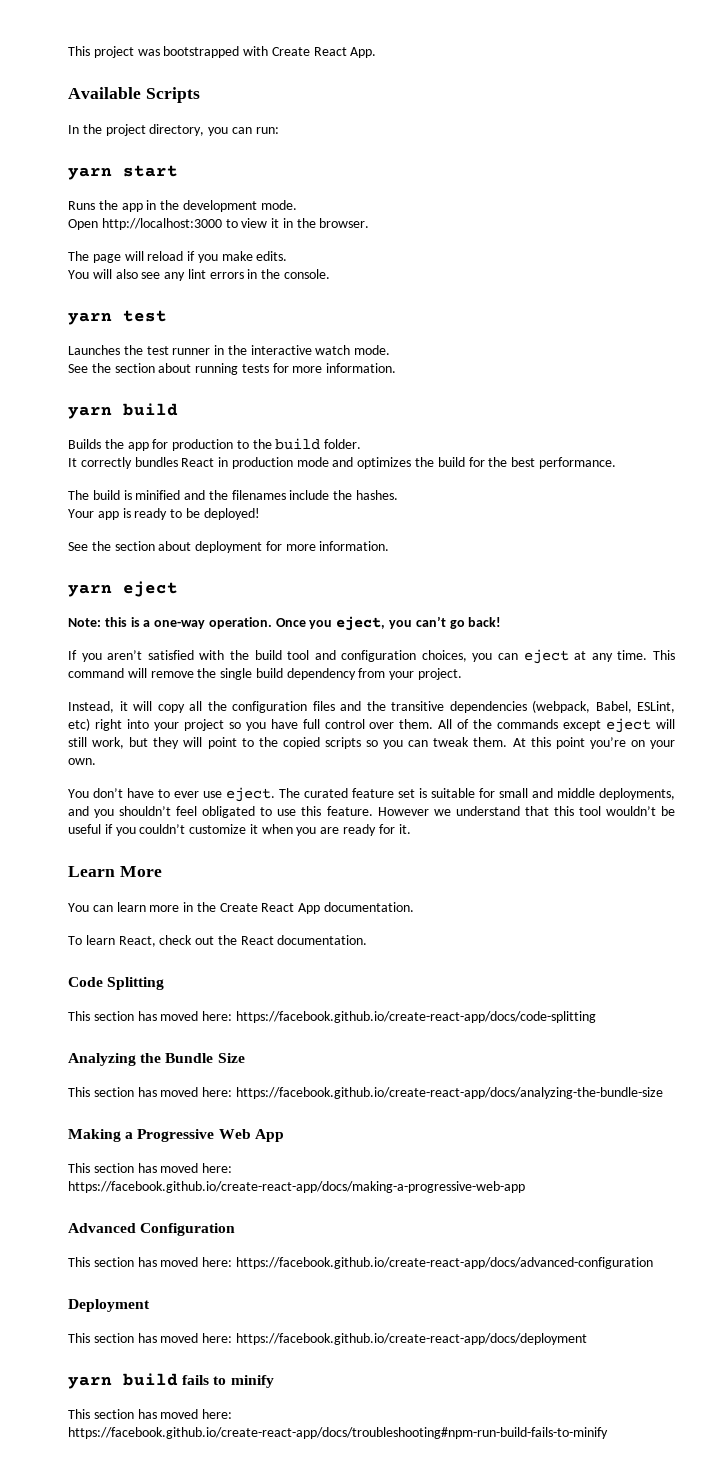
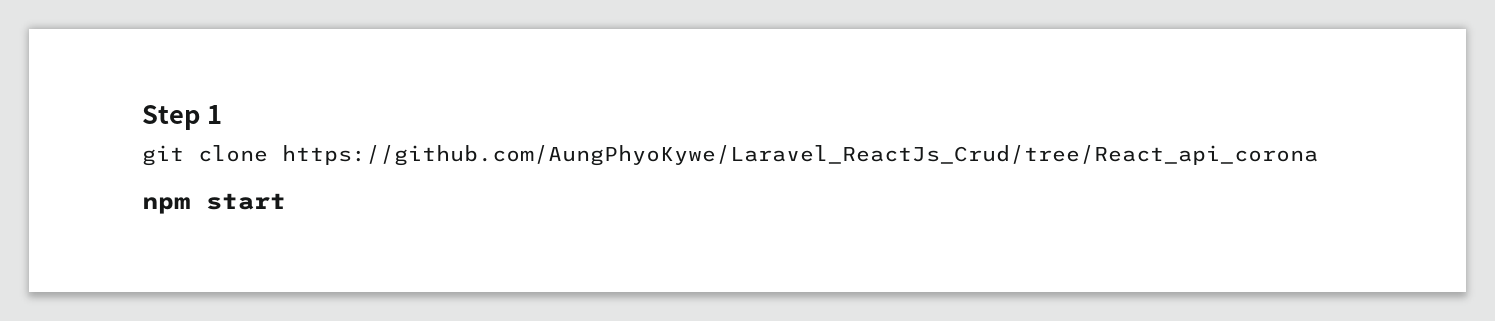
[68,46,377,58] [68,87,200,103] [68,124,279,136] [68,165,178,180] [68,200,297,212] [68,218,370,230] [68,251,288,263] [68,269,331,281] [68,310,167,325] [68,345,391,355] [68,363,397,375] [68,403,178,419] [68,438,362,451] [68,457,616,469] [68,490,399,500] [68,508,260,520] [68,541,390,553] [68,581,178,597] [68,616,502,631] [68,649,675,664] [68,668,463,680] [68,700,675,713] [68,718,676,733] [68,737,676,749] [68,758,96,765] [68,787,675,802] [68,806,675,818] [68,824,411,836] [68,866,162,877] [68,902,415,914] [68,935,368,947] [68,977,165,990] [68,1011,596,1023] [68,1053,245,1066] [68,1087,663,1099] [68,1129,284,1142] [68,1163,233,1173] [68,1181,525,1193] [68,1223,236,1236] [68,1257,653,1269] [68,1299,150,1312] [68,1333,587,1345] [68,1373,274,1389] [68,1409,233,1419] [68,1427,608,1439] This project was bootstrapped with Create React App. // Available Scripts // In the project directory, you can run: // yarn start // Runs the app in the development mode. // Open http://localhost:3000 to view it in the browser. // The page will reload if you make edits. // You will also see any lint errors in the console. // yarn test // Launches the test runner in the interactive watch mode. // See the section about running tests for more information. // yarn build // Builds the app for production to the build folder. // It correctly bundles React in production mode and optimizes the build for the best performance. // The build is minified and the filenames include the hashes. // Your app is ready to be deployed! // See the section about deployment for more information. // yarn eject // Note: this is a one-way operation. Once you eject, you can’t go back! // If you aren’t satisfied with the build tool and configuration choices, you can eject at any time. This command will remove the single build dependency from your project. // Instead, it will copy all the configuration files and the transitive dependencies (webpack, Babel, ESLint, etc) right into your project so you have full control over them. All of the commands except eject will still work, but they will point to the copied scripts so you can tweak them. At this point you’re on your own. // You don’t have to ever use eject. The curated feature set is suitable for small and middle deployments, and you shouldn’t feel obligated to use this feature. However we understand that this tool wouldn’t be useful if you couldn’t customize it when you are ready for it. // Learn More // You can learn more in the Create React App documentation. // To learn React, check out the React documentation. // Code Splitting // This section has moved here: https://facebook.github.io/create-react-app/docs/code-splitting // Analyzing the Bundle Size // This section has moved here: https://facebook.github.io/create-react-app/docs/analyzing-the-bundle-size // Making a Progressive Web App // This section has moved here: https://facebook.github.io/create-react-app/docs/making-a-progressive-web-app // Advanced Configuration // This section has moved here: https://facebook.github.io/create-react-app/docs/advanced-configuration // Deployment // This section has moved here: https://facebook.github.io/create-react-app/docs/deployment // yarn build fails to minify // This section has moved here: https://facebook.github.io/create-react-app/docs/troubleshooting#npm-run-build-fails-to-minify -> [142,105,222,130] [142,145,1318,166] [142,193,286,214] Step 1 // git clone https://github.com/AungPhyoKywe/Laravel_ReactJs_Crud/tree/React_api_corona // npm start

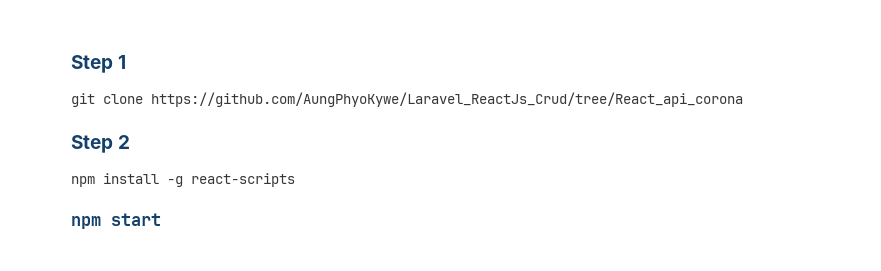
(1318, 155) none -> [71,135,131,153] [71,173,295,187] // Step 2 // npm install -g react-scripts

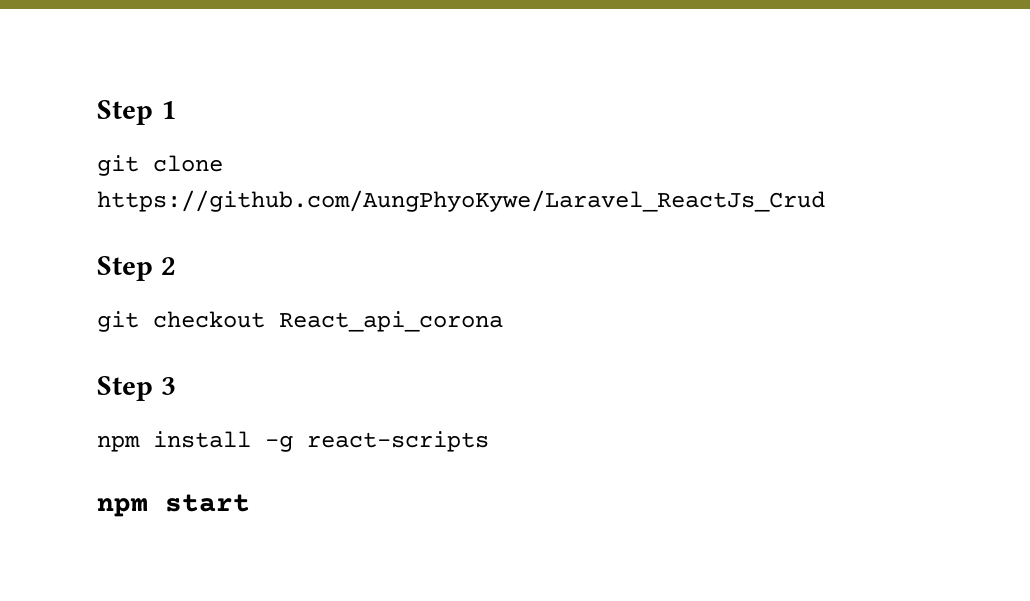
[151,92,743,107] https://github.com/AungPhyoKywe/Laravel_ReactJs_Crud/tree/React_api_corona -> [97,190,825,212] https://github.com/AungPhyoKywe/Laravel_ReactJs_Crud
(131, 142) none -> [97,311,503,332] [97,376,176,401] // git checkout React_api_corona // Step 3

